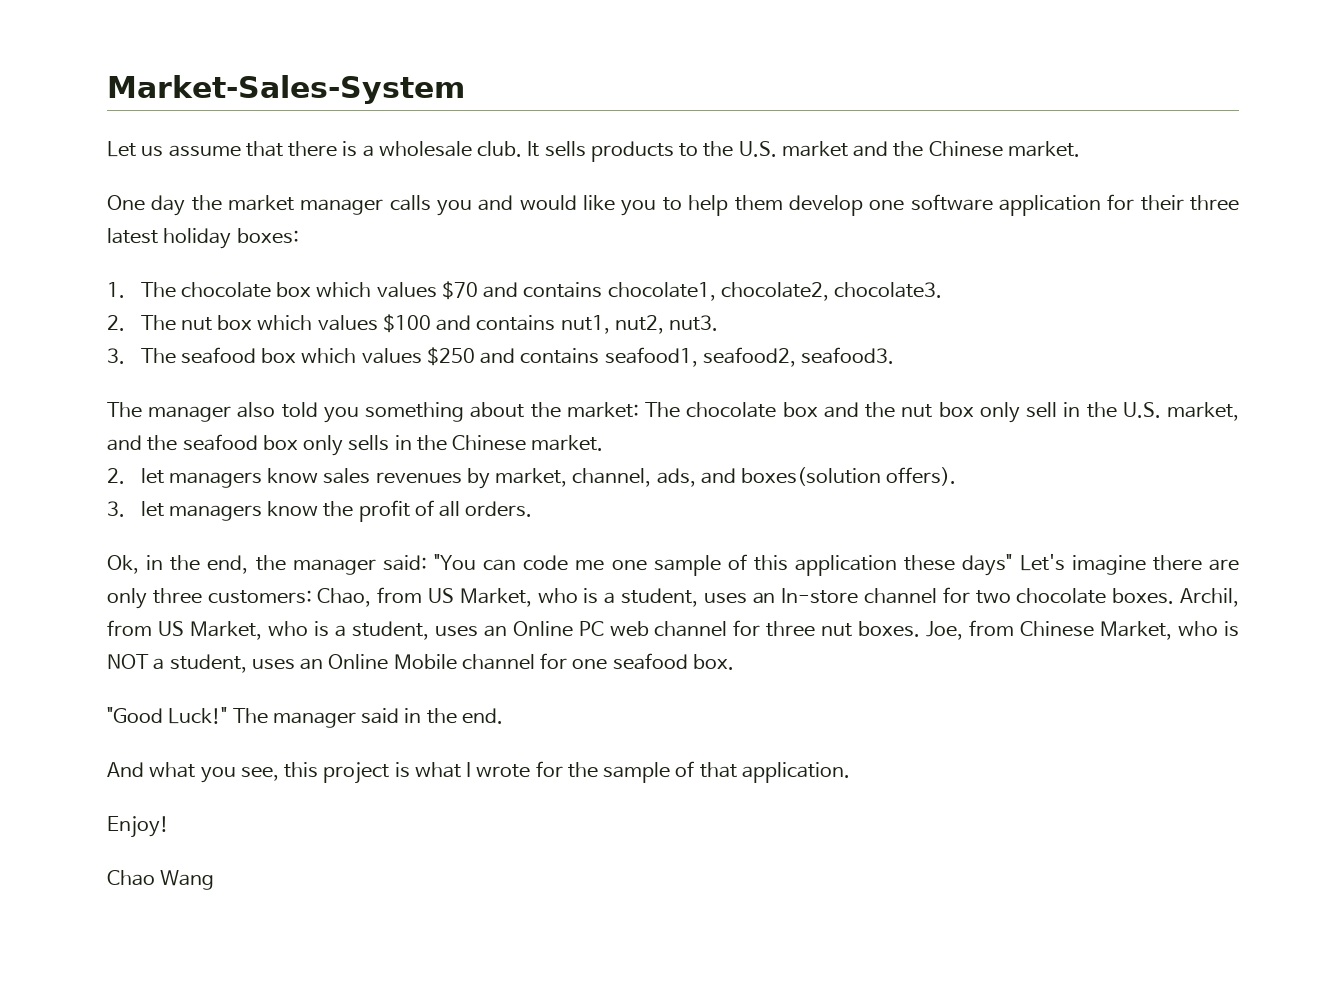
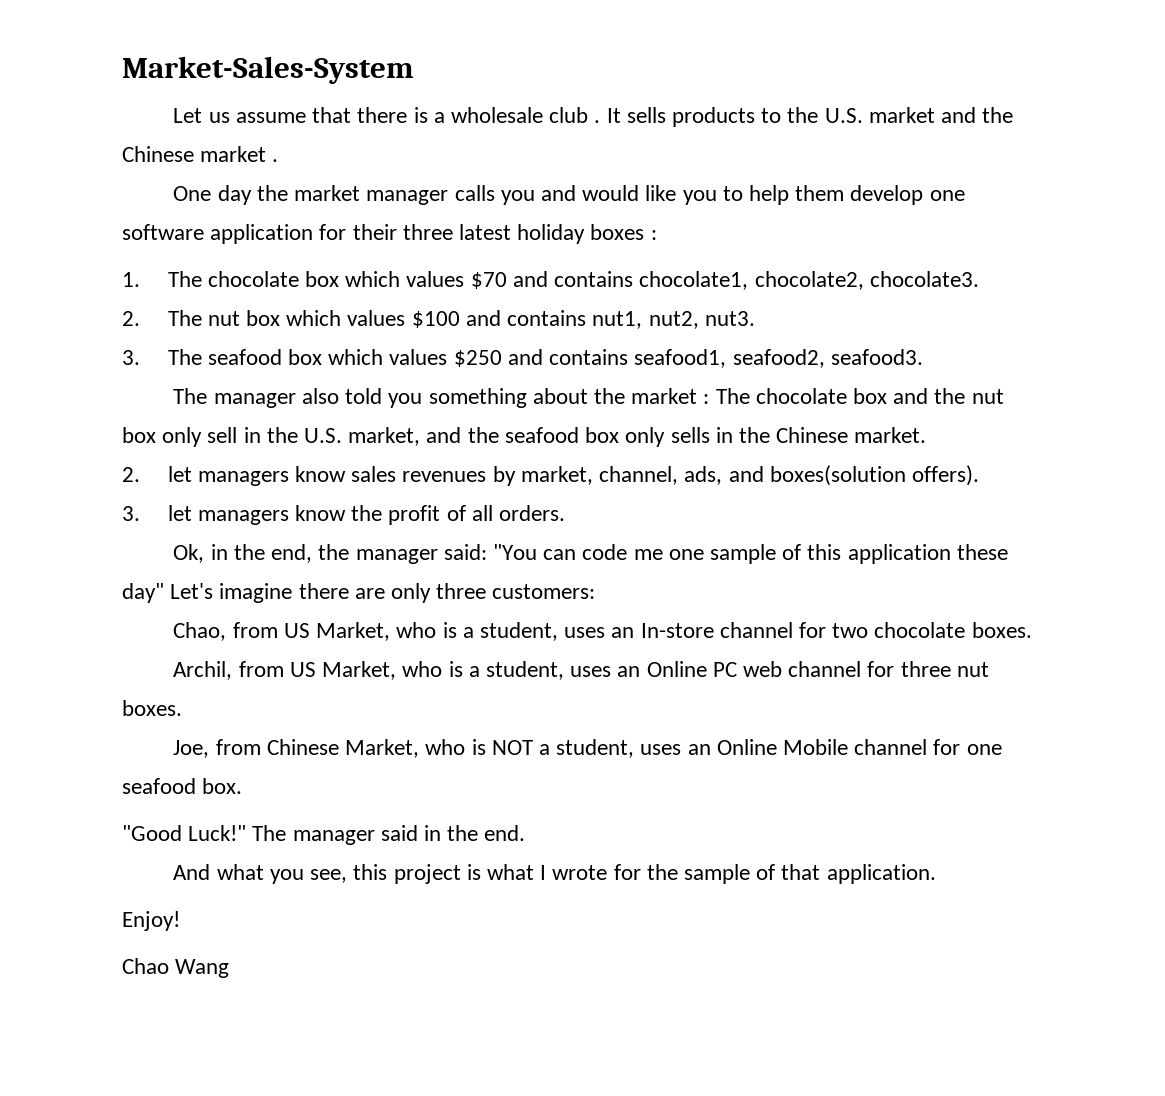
[477,141,523,157] club. -> [549,107,601,123] club .
[1008,141,1081,157] market. -> [200,146,279,162] market .
[236,228,299,244] boxes: -> [590,224,657,240] boxes :
[566,402,639,418] market: -> [631,388,710,404] market :
[962,554,1013,576] days" -> [122,583,164,603] day"
(312, 597) none -> (596, 591) //
(1175, 596) none -> (1032, 630) //
(921, 629) none -> (182, 708) //

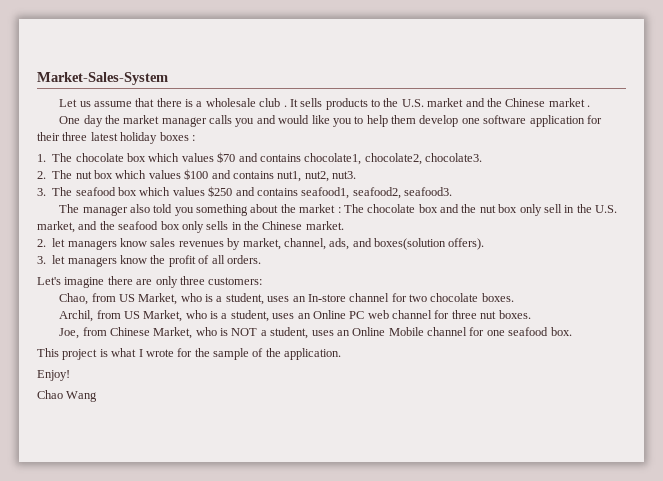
[173,544,1008,564] [122,583,164,603] Ok, in the end, the manager said: "You can code me one sample of this application these day" -> (261, 259) none
[122,825,526,845] [173,864,388,884] "Good Luck!" The manager said in the end. // And what you see, this -> [37,348,59,357] This
[781,864,821,880] that -> [265,348,281,357] the

